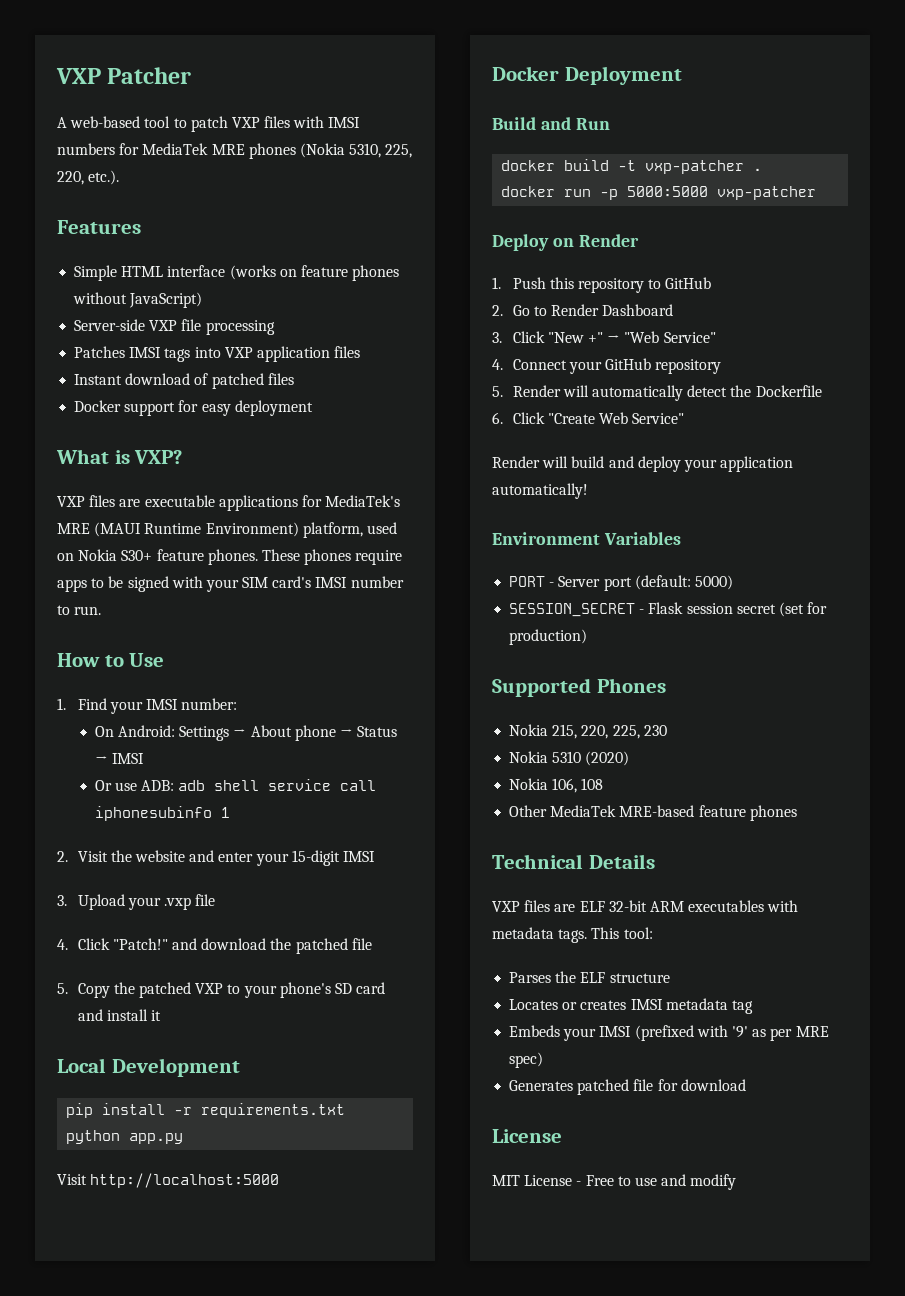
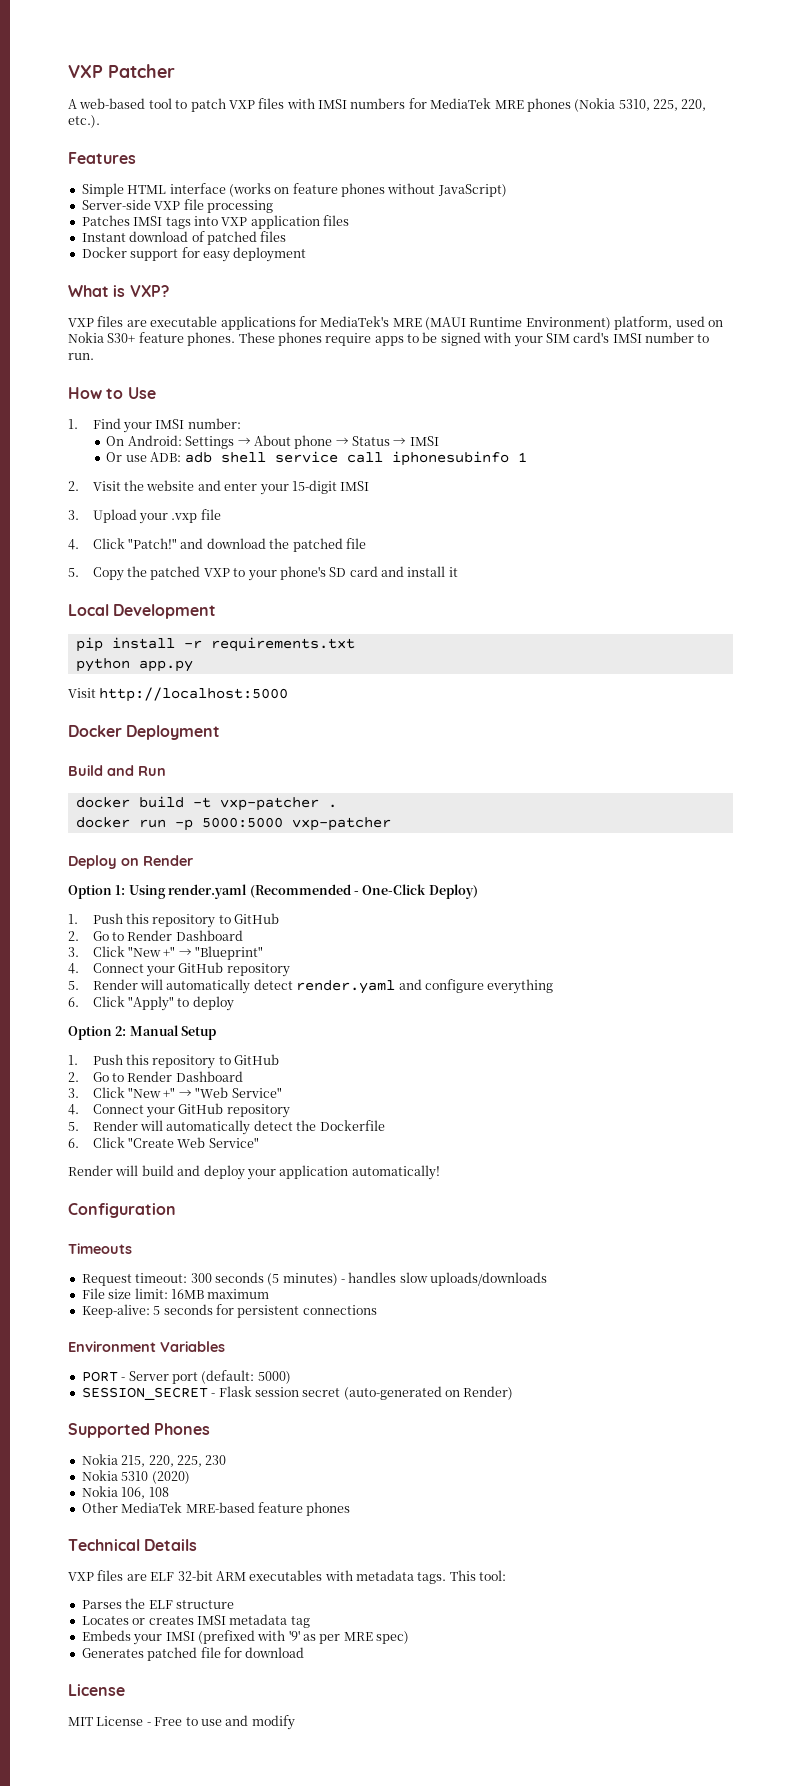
(639, 240) none -> [68,884,478,899] [68,913,280,928] [68,930,243,941] [68,946,264,960] [68,962,290,977] [68,979,554,994] [68,996,234,1011] [68,1025,217,1040] // Option 1: Using render.yaml (Recommended - One-Click Deploy) // 1. Push this repository to GitHub // 2. Go to Render Dashboard // 3. Click "New +" → "Blueprint" // 4. Connect your GitHub repository // 5. Render will automatically detect render.yaml and configure everything // 6. Click "Apply" to deploy // Option 2: Manual Setup
(588, 491) none -> [68,1203,176,1218] [68,1243,132,1254] [81,1272,548,1286] [81,1288,270,1299] [81,1304,377,1318] // Configuration // Timeouts // Request timeout: 300 seconds (5 minutes) - handles slow uploads/downloads // File size limit: 16MB maximum // Keep-alive: 5 seconds for persistent connections
[778,602,828,617] [509,629,588,645] (set for production) -> [343,1386,514,1400] (auto-generated on Render)

